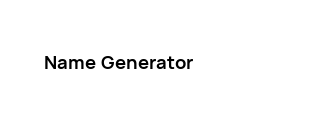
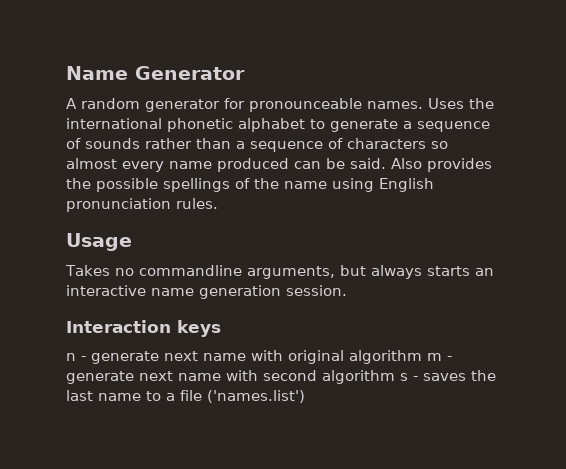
(193, 62) none -> [66,98,494,112] [66,118,490,132] [66,138,448,152] [66,158,492,172] [66,178,434,192] [66,198,218,212] [66,233,132,251] [65,265,494,279] [66,285,347,299] [66,320,221,337] [66,350,452,364] [66,370,496,384] [66,390,305,403] // A random generator for pronounceable names. Uses the international phonetic alphabet to generate a sequence of sounds rather than a sequence of characters so almost every name produced can be said. Also provides the possible spellings of the name using English pronunciation rules. // Usage // Takes no commandline arguments, but always starts an interactive name generation session. // Interaction keys // n - generate next name with original algorithm m - generate next name with second algorithm s - saves the last name to a file ('names.list')

